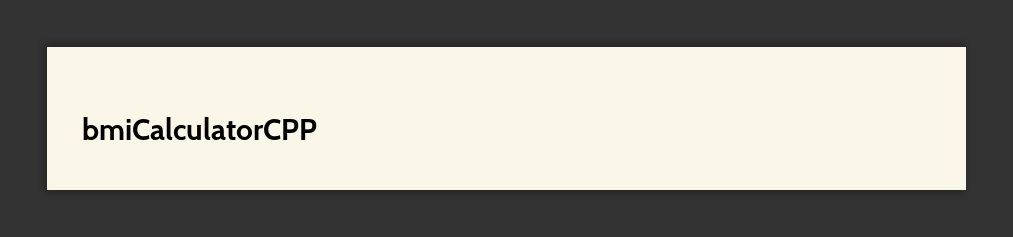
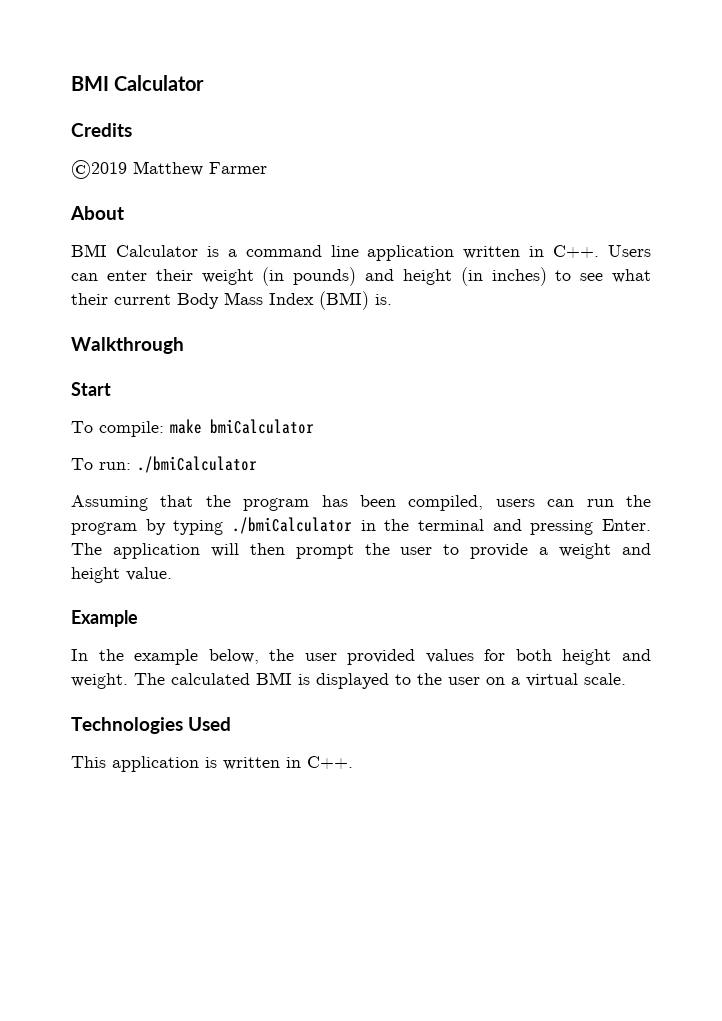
[82,117,317,140] bmiCalculatorCPP -> [71,75,205,91] [71,123,132,137] [71,160,267,179] [70,206,124,220] [71,244,651,261] [71,267,651,286] [71,291,392,310] [71,337,184,354] [71,382,111,396] [71,419,314,437] [71,456,257,473] [71,495,651,511] [71,517,652,535] [71,543,652,559] [71,567,172,583] [71,610,138,627] [71,649,651,665] [71,672,626,689] [71,717,231,734] [71,756,353,772] BMI Calculator // Credits // ©2019 Matthew Farmer // About // BMI Calculator is a command line application written in C++. Users can enter their weight (in pounds) and height (in inches) to see what their current Body Mass Index (BMI) is. // Walkthrough // Start // To compile: make bmiCalculator // To run: ./bmiCalculator // Assuming that the program has been compiled, users can run the program by typing ./bmiCalculator in the terminal and pressing Enter. The application will then prompt the user to provide a weight and height value. // Example // In the example below, the user provided values for both height and weight. The calculated BMI is displayed to the user on a virtual scale. // Technologies Used // This application is written in C++.

